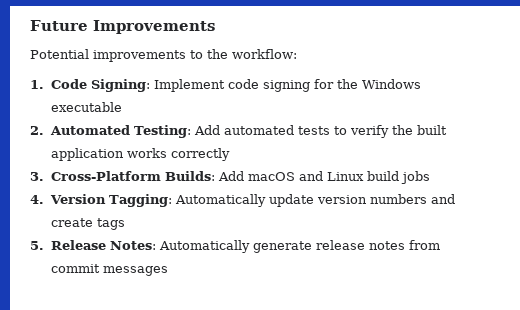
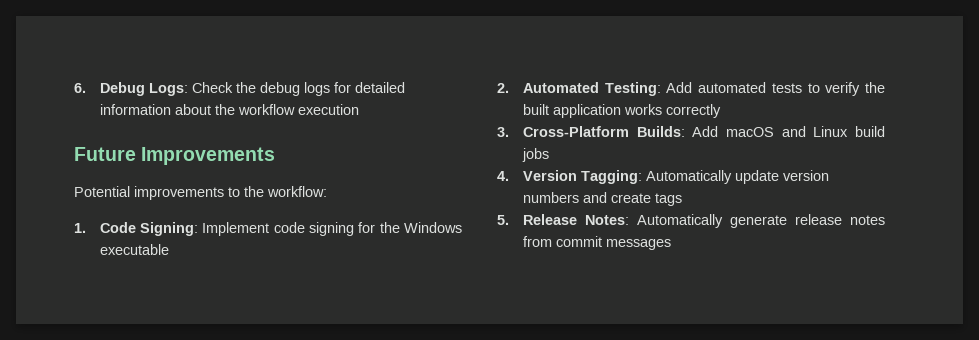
(30, 25) none -> [74,82,405,96] [99,104,359,115] 6. Debug Logs: Check the debug logs for detailed information about the workflow execution //

